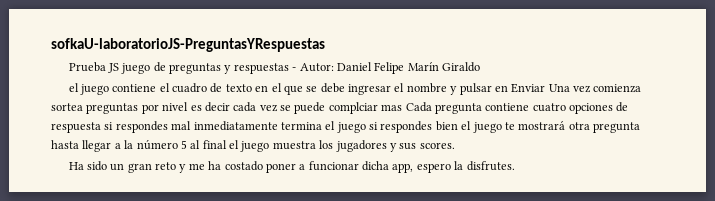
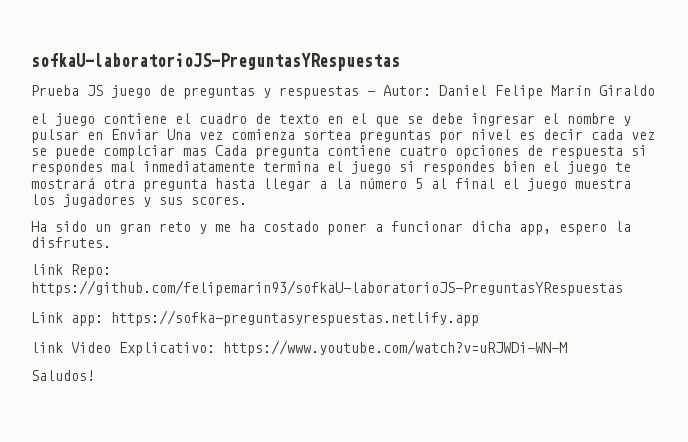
(515, 166) none -> [31,264,111,278] [31,280,623,296] [31,310,479,326] [31,340,567,356] [31,370,95,381] // link Repo: https://github.com/felipemarin93/sofkaU-laboratorioJS-PreguntasYRespuestas // Link app: https://sofka-preguntasyrespuestas.netlify.app // link Video Explicativo: https://www.youtube.com/watch?v=uRJWDi-WN-M // Saludos!

